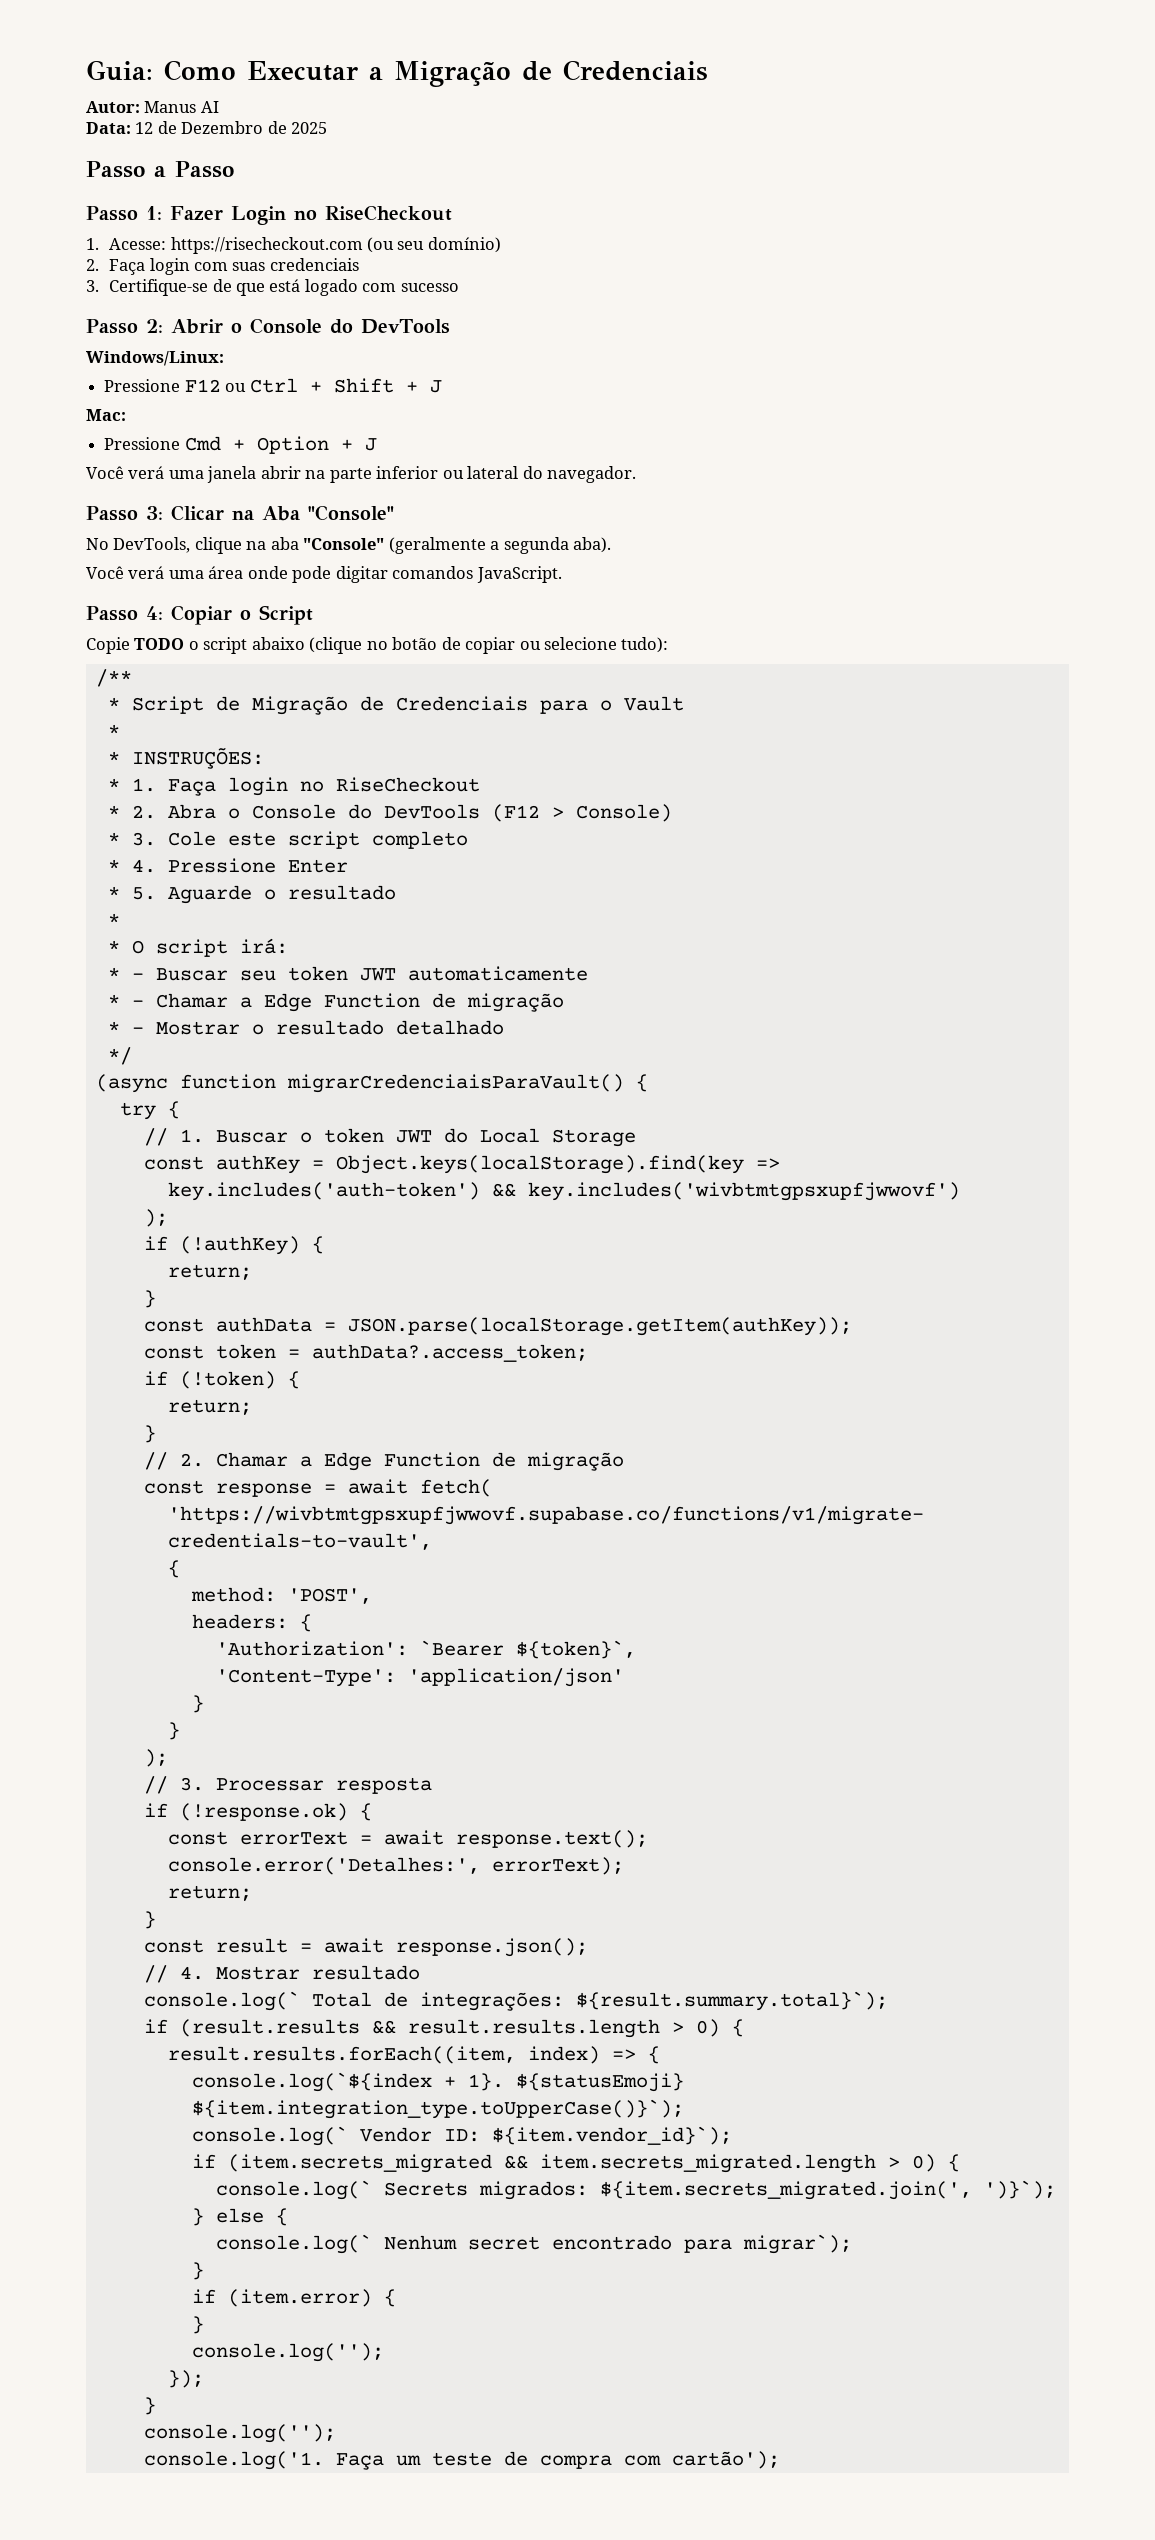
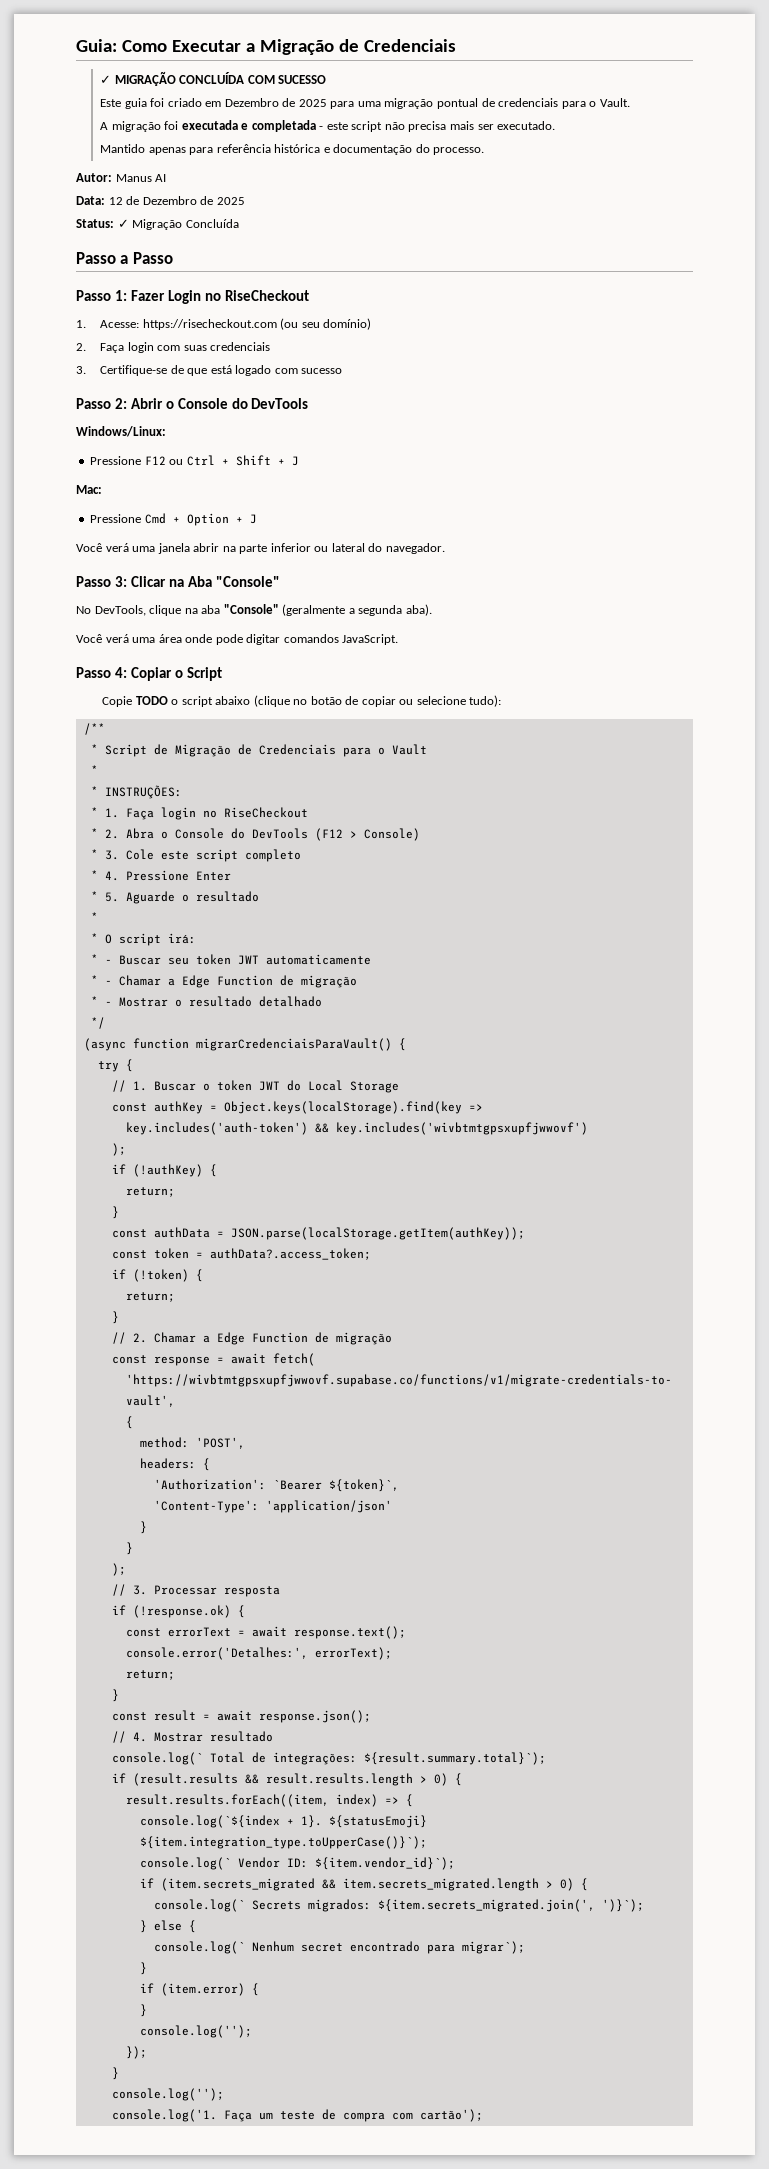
(708, 70) none -> [100,71,327,86] [100,98,630,109] [100,120,556,132] [100,144,485,155] // ✓ MIGRAÇÃO CONCLUÍDA COM SUCESSO // Este guia foi criado em Dezembro de 2025 para uma migração pontual de credenciais para o Vault. // A migração foi executada e completada - este script não precisa mais ser executado. // Mantido apenas para referência histórica e documentação do processo.
(328, 128) none -> [76,219,239,230] // Status: ✓ Migração Concluída

